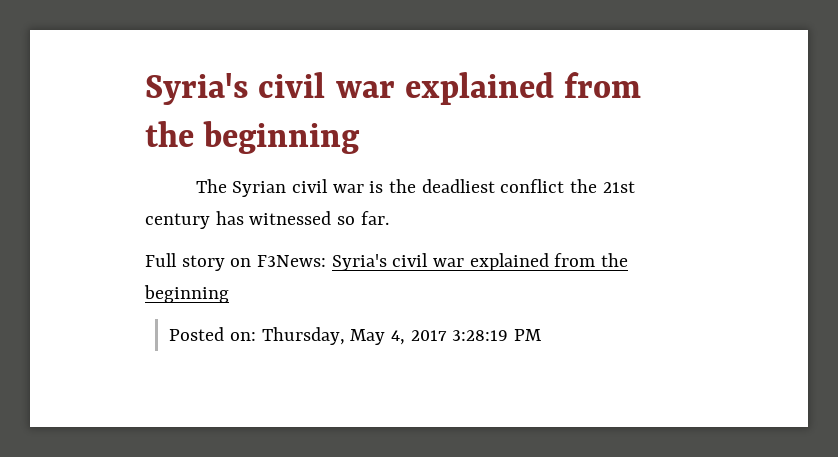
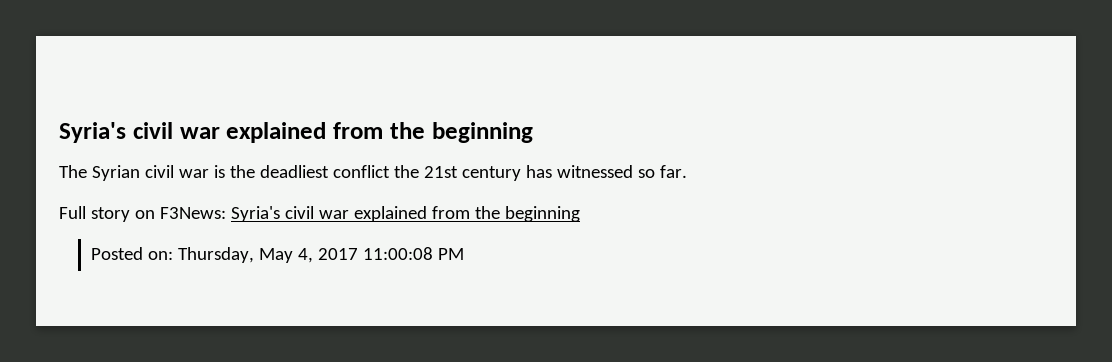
[452,330,509,341] 3:28:19 -> [362,247,433,260] 11:00:08

